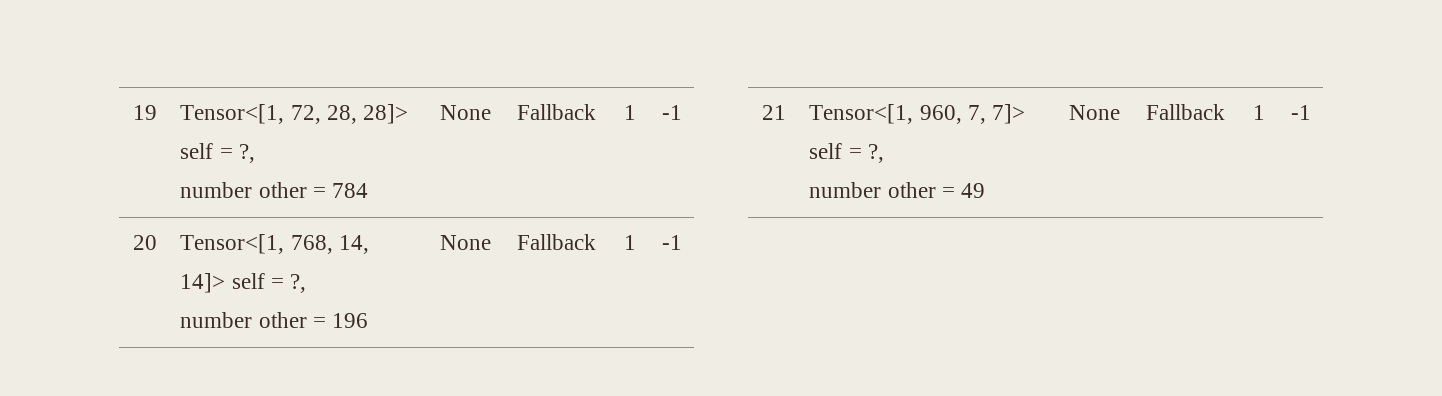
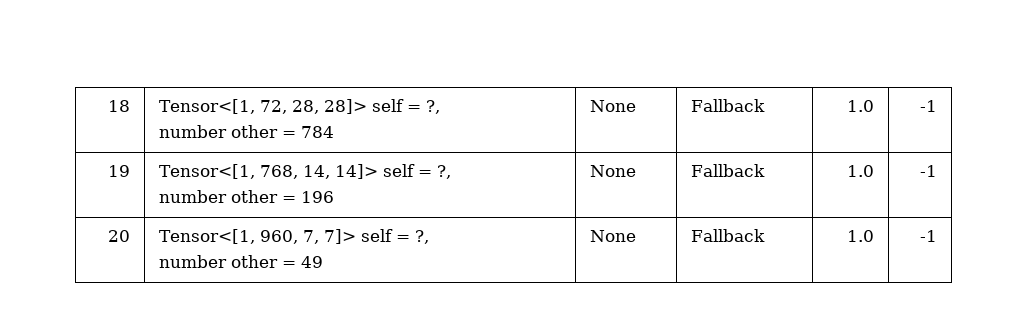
[132,105,157,120] 19 -> [108,100,131,112] 18
[623,105,636,120] [661,105,682,120] [132,235,157,250] 1 | -1 // 20 -> [847,100,875,112] [920,100,938,112] [108,165,131,177] 1.0 | -1 // 19
[623,235,636,250] [661,235,682,250] [761,105,786,120] 1 | -1 // 21 -> [847,165,875,177] [920,165,938,177] [108,230,131,242] 1.0 | -1 // 20
[1252,105,1265,120] 1 -> [847,230,875,242] 1.0

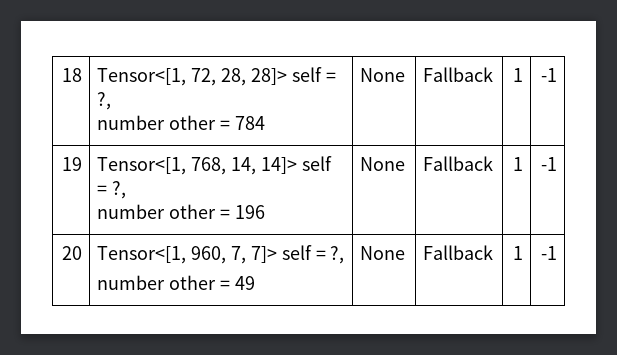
[847,100,875,112] 1.0 -> [512,68,523,82] 1
[847,165,875,177] 1.0 -> [512,157,523,171] 1
[847,230,875,242] 1.0 -> [512,246,523,260] 1

